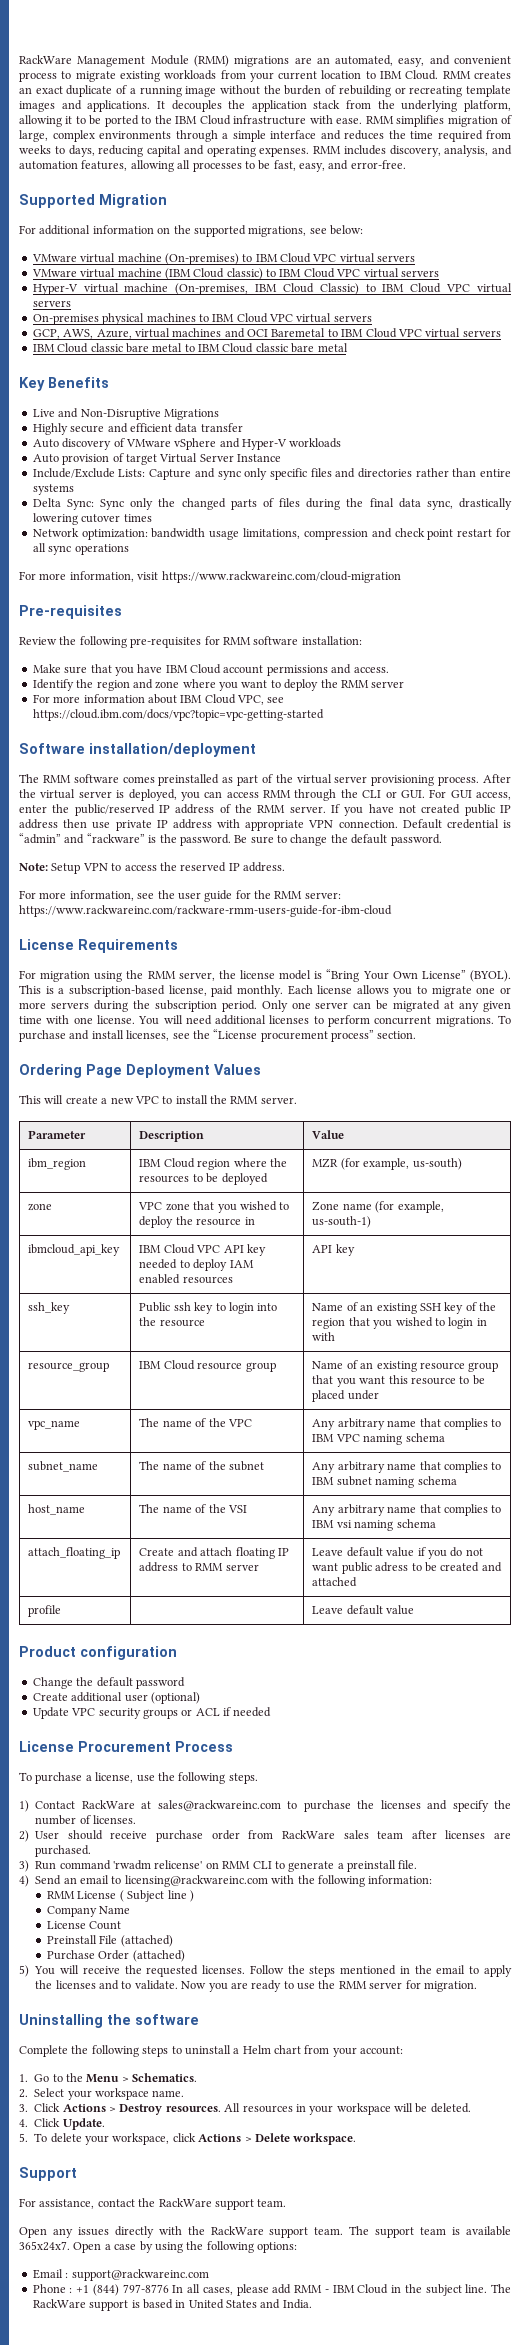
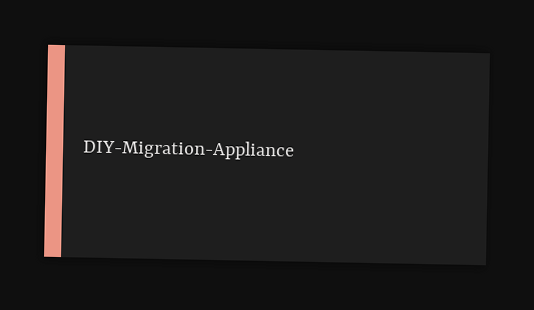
[19,55,512,67] [19,70,512,82] [19,85,512,97] [19,100,511,112] [19,115,512,127] [19,130,511,142] [19,145,512,157] [19,160,406,172] [19,194,167,208] [19,225,363,237] [31,253,416,265] [31,268,439,280] [32,283,512,295] [32,300,71,307] [32,313,372,325] [32,328,501,339] [32,343,348,353] [19,377,109,391] [32,408,219,420] [32,423,243,435] [32,438,342,450] [32,453,281,465] [32,468,511,480] [32,484,74,495] [32,498,512,510] [32,513,152,525] [32,528,511,540] [32,543,129,555] [19,571,401,583] [19,605,122,619] [19,636,362,648] [32,664,389,676] [32,679,405,691] [32,694,285,705] [32,709,324,721] [19,743,256,757] [19,774,512,786] [19,789,511,801] [19,804,511,816] [19,819,512,831] [19,833,442,846] [19,862,285,874] [19,890,341,902] [19,905,392,917] [19,939,178,953] [19,969,512,982] [19,985,512,997] [19,1000,512,1012] [19,1015,512,1027] [19,1029,417,1042] [19,1064,261,1078] [19,1095,297,1104] [28,1130,87,1139] [139,1131,205,1142] [312,1130,345,1139] [28,1158,87,1170] [139,1158,287,1170] [139,1173,268,1185] [312,1158,462,1170] [28,1203,53,1211] [138,1201,290,1213] [139,1216,255,1228] [312,1201,444,1213] [312,1216,372,1228] [28,1244,121,1256] [139,1244,266,1256] [139,1259,254,1271] [139,1274,233,1284] [312,1244,355,1256] [28,1302,71,1314] [139,1302,278,1314] [139,1317,205,1327] [312,1302,497,1314] [312,1317,487,1329] [312,1332,336,1341] [28,1362,110,1372] [139,1360,276,1372] [312,1360,499,1372] [312,1375,485,1387] [312,1390,379,1402] [28,1420,81,1430] [139,1418,252,1427] [312,1418,502,1430] [312,1433,445,1445] [28,1461,99,1472] [139,1461,264,1471] [312,1461,502,1473] [312,1476,457,1488] [28,1504,86,1515] [139,1504,247,1513] [312,1504,502,1516] [312,1519,436,1531] [28,1547,121,1559] [139,1547,289,1559] [139,1562,259,1572] [312,1547,483,1559] [312,1562,502,1574] [312,1577,358,1587] [28,1605,62,1617] [312,1605,415,1615] [19,1646,177,1660] [32,1677,185,1689] [32,1692,200,1704] [32,1707,272,1719] [19,1741,233,1752] [19,1772,258,1784] [19,1800,512,1812] [35,1815,136,1825] [19,1830,512,1842] [35,1845,92,1857] [19,1860,418,1872] [19,1875,433,1887] [47,1890,194,1902] [47,1906,131,1917] [47,1921,122,1930] [47,1935,173,1947] [47,1950,185,1962] [19,1965,513,1977] [35,1980,477,1992] [19,2014,199,2028] [19,2045,404,2057] [19,2073,198,2083] [19,2088,185,2100] [19,2103,471,2115] [19,2118,105,2130] [19,2133,357,2145] [19,2167,77,2181] [19,2198,287,2210] [19,2226,511,2238] [19,2241,297,2253] [32,2269,209,2281] [32,2284,511,2296] [32,2299,312,2311] RackWare Management Module (RMM) migrations are an automated, easy, and convenient process to migrate existing workloads from your current location to IBM Cloud. RMM creates an exact duplicate of a running image without the burden of rebuilding or recreating template images and applications. It decouples the application stack from the underlying platform, allowing it to be ported to the IBM Cloud infrastructure with ease. RMM simplifies migration of large, complex environments through a simple interface and reduces the time required from weeks to days, reducing capital and operating expenses. RMM includes discovery, analysis, and automation features, allowing all processes to be fast, easy, and error-free. // Supported Migration // For additional information on the supported migrations, see below: // VMware virtual machine (On-premises) to IBM Cloud VPC virtual servers // VMware virtual machine (IBM Cloud classic) to IBM Cloud VPC virtual servers // Hyper-V virtual machine (On-premises, IBM Cloud Classic) to IBM Cloud VPC virtual servers // On-premises physical machines to IBM Cloud VPC virtual servers // GCP, AWS, Azure, virtual machines and OCI Baremetal to IBM Cloud VPC virtual servers // IBM Cloud classic bare metal to IBM Cloud classic bare metal // Key Benefits // Live and Non-Disruptive Migrations // Highly secure and efficient data transfer // Auto discovery of VMware vSphere and Hyper-V workloads // Auto provision of target Virtual Server Instance // Include/Exclude Lists: Capture and sync only specific files and directories rather than entire systems // Delta Sync: Sync only the changed parts of files during the final data sync, drastically lowering cutover times // Network optimization: bandwidth usage limitations, compression and check point restart for all sync operations // For more information, visit https://www.rackwareinc.com/cloud-migration // Pre-requisites // Review the following pre-requisites for RMM software installation: // Make sure that you have IBM Cloud account permissions and access. // Identify the region and zone where you want to deploy the RMM server // For more information about IBM Cloud VPC, see https://cloud.ibm.com/docs/vpc?topic=vpc-getting-started // Software installation/deployment // The RMM software comes preinstalled as part of the virtual server provisioning process. After the virtual server is deployed, you can access RMM through the CLI or GUI. For GUI access, enter the public/reserved IP address of the RMM server. If you have not created public IP address then use private IP address with appropriate VPN connection. Default credential is “admin” and “rackware” is the password. Be sure to change the default password. // Note: Setup VPN to access the reserved IP address. // For more information, see the user guide for the RMM server: https://www.rackwareinc.com/rackware-rmm-users-guide-for-ibm-cloud // License Requirements // For migration using the RMM server, the license model is “Bring Your Own License” (BYOL). This is a subscription-based license, paid monthly. Each license allows you to migrate one or more servers during the subscription period. Only one server can be migrated at any given time with one license. You will need additional licenses to perform concurrent migrations. To purchase and install licenses, see the “License procurement process” section. // Ordering Page Deployment Values // This will create a new VPC to install the RMM server. // Parameter | Description | Value // ibm_region | IBM Cloud region where the resources to be deployed | MZR (for example, us-south) // zone | VPC zone that you wished to deploy the resource in | Zone name (for example, us-south-1) // ibmcloud_api_key | IBM Cloud VPC API key needed to deploy IAM enabled resources | API key // ssh_key | Public ssh key to login into the resource | Name of an existing SSH key of the region that you wished to login in with // resource_group | IBM Cloud resource group | Name of an existing resource group that you want this resource to be placed under // vpc_name | The name of the VPC | Any arbitrary name that complies to IBM VPC naming schema // subnet_name | The name of the subnet | Any arbitrary name that complies to IBM subnet naming schema // host_name | The name of the VSI | Any arbitrary name that complies to IBM vsi naming schema // attach_floating_ip | Create and attach floating IP address to RMM server | Leave default value if you do not want public adress to be created and attached // profile | | Leave default value // Product configuration // Change the default password // Create additional user (optional) // Update VPC security groups or ACL if needed // License Procurement Process // To purchase a license, use the following steps. // 1) Contact RackWare at sales@rackwareinc.com to purchase the licenses and specify the number of licenses. // 2) User should receive purchase order from RackWare sales team after licenses are purchased. // 3) Run command 'rwadm relicense' on RMM CLI to generate a preinstall file. // 4) Send an email to licensing@rackwareinc.com with the following information: // RMM License ( Subject line ) // Company Name // License Count // Preinstall File (attached) // Purchase Order (attached) // 5) You will receive the requested licenses. Follow the steps mentioned in the email to apply the licenses and to validate. Now you are ready to use the RMM server for migration. // Uninstalling the software // Complete the following steps to uninstall a Helm chart from your account: // 1. Go to the Menu > Schematics. // 2. Select your workspace name. // 3. Click Actions > Destroy resources. All resources in your workspace will be deleted. // 4. Click Update. // 5. To delete your workspace, click Actions > Delete workspace. // Support // For assistance, contact the RackWare support team. // Open any issues directly with the RackWare support team. The support team is available 365x24x7. Open a case by using the following options: // Email : support@rackwareinc.com // Phone : +1 (844) 797-8776 In all cases, please add RMM - IBM Cloud in the subject line. The RackWare support is based in United States and India. -> [82,138,295,161] DIY-Migration-Appliance

